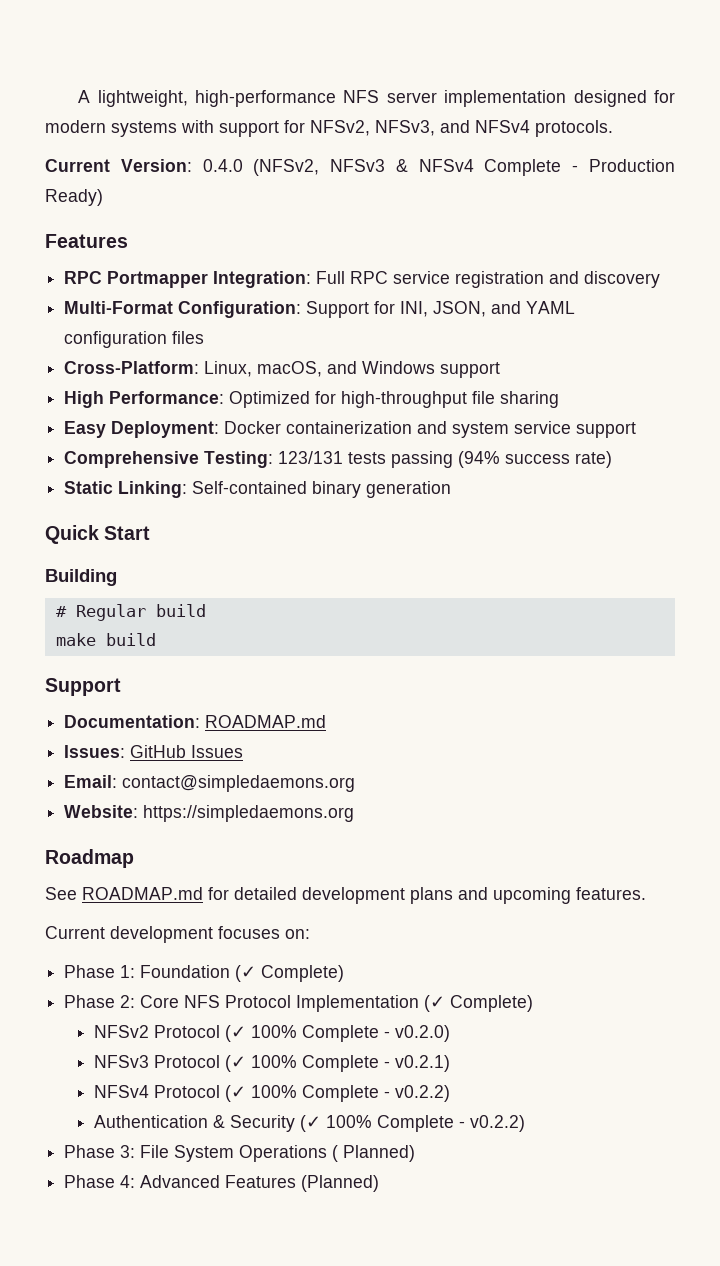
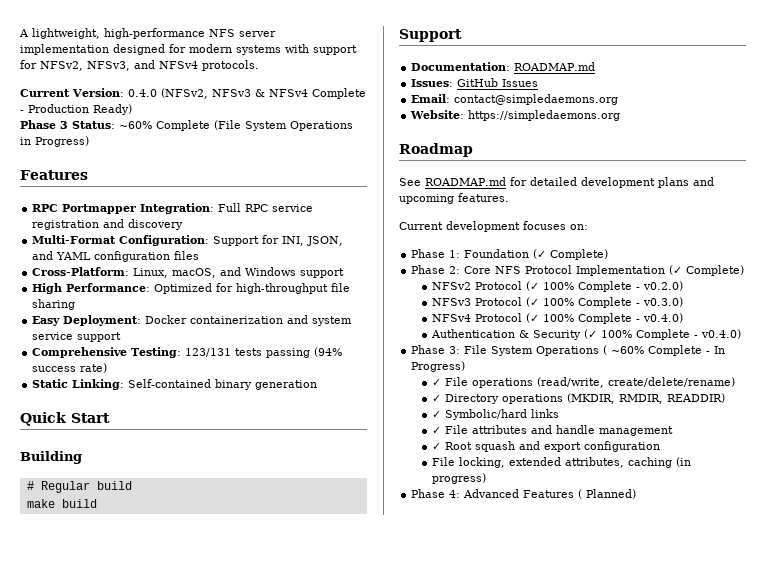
(103, 197) none -> [20,120,353,131] [20,136,89,147] // Phase 3 Status: ~60% Complete (File System Operations in Progress)
[394,1055,450,1072] v0.2.1) -> [642,297,683,307] v0.3.0)
[394,1085,450,1102] v0.2.2) -> [642,313,683,323] v0.4.0)
[469,1115,525,1132] v0.2.2) -> [700,329,741,339] v0.4.0)
[343,1145,416,1162] Planned) -> [611,345,726,356] [411,361,466,372] [431,377,735,388] [431,393,725,404] [431,409,559,420] [431,425,673,436] [431,441,660,452] [431,457,691,468] [431,473,486,484] ~60% Complete - In Progress) // ✓ File operations (read/write, create/delete/rename) // ✓ Directory operations (MKDIR, RMDIR, READDIR) // ✓ Symbolic/hard links // ✓ File attributes and handle management // ✓ Root squash and export configuration // File locking, extended attributes, caching (in progress)
[301,1175,380,1192] (Planned) -> [578,489,637,499] ( Planned)

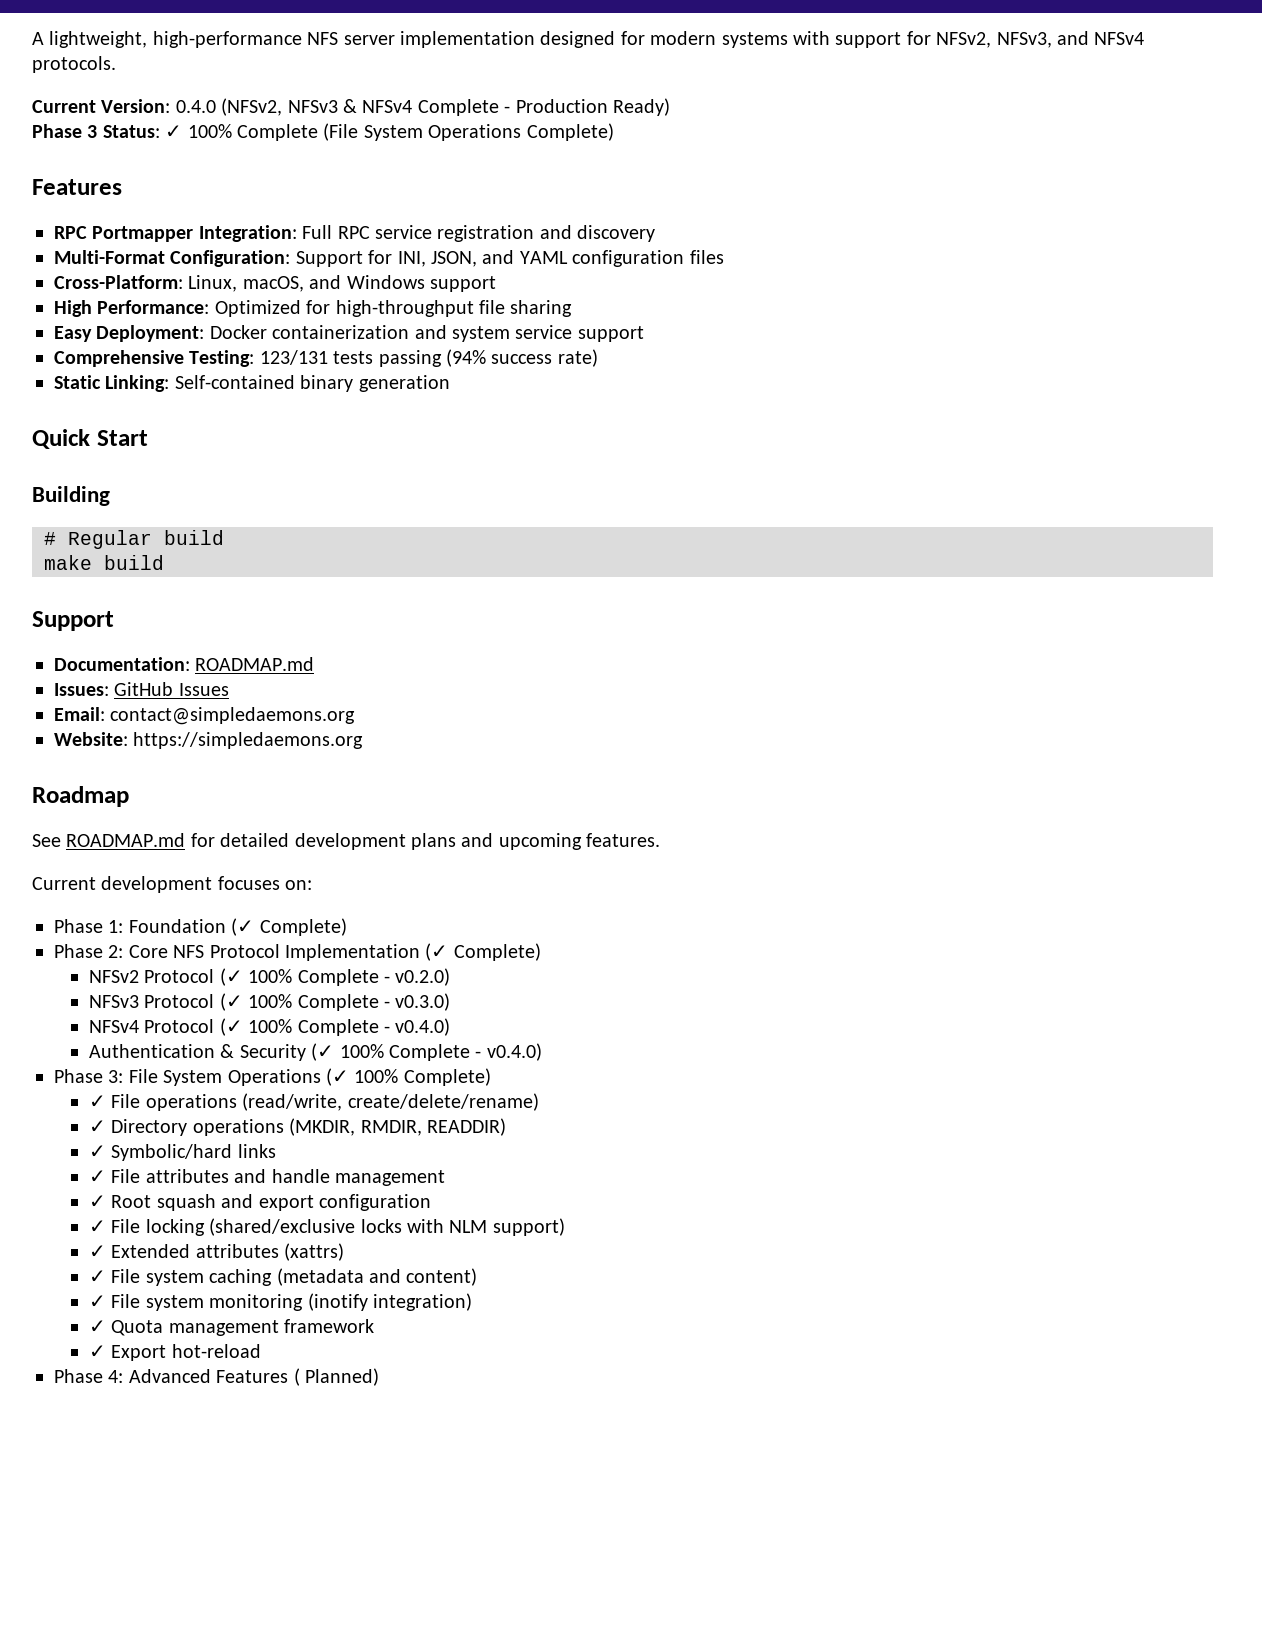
[119,121,152,129] ~60% -> [165,124,232,138] ✓ 100%
[20,136,89,147] in Progress) -> [526,123,614,141] Complete)
[603,345,726,356] [411,361,466,372] ( ~60% Complete - In Progress) -> [326,1068,491,1086] (✓ 100% Complete)
[431,457,691,468] [431,473,486,484] File locking, extended attributes, caching (in progress) -> [89,1218,565,1236] [89,1243,345,1261] [89,1268,478,1286] [89,1293,473,1311] [89,1319,375,1336] [89,1344,261,1361] ✓ File locking (shared/exclusive locks with NLM support) // ✓ Extended attributes (xattrs) // ✓ File system caching (metadata and content) // ✓ File system monitoring (inotify integration) // ✓ Quota management framework // ✓ Export hot-reload

